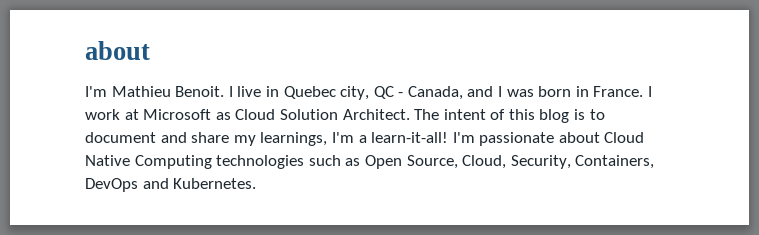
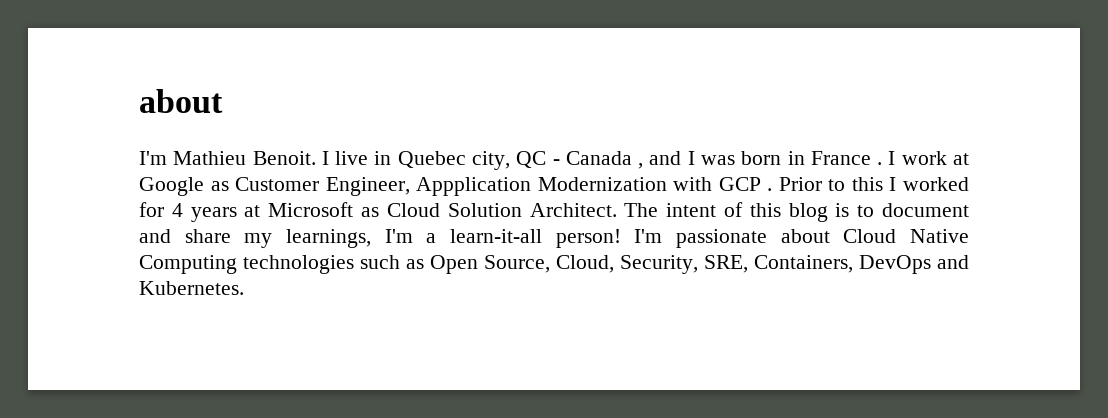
[407,86,463,100] Canada, -> [565,151,644,169] Canada ,
[593,86,644,97] France. -> [810,151,883,165] France .
(139, 114) none -> [139,177,970,196] [139,202,261,222] Google as Customer Engineer, Appplication Modernization with GCP . Prior to this I worked for 4 years at
[371,132,449,143] learn-it-all! -> [450,229,621,248] learn-it-all person!
(571, 162) none -> [704,255,748,273] SRE,

